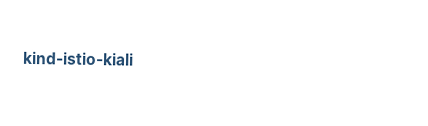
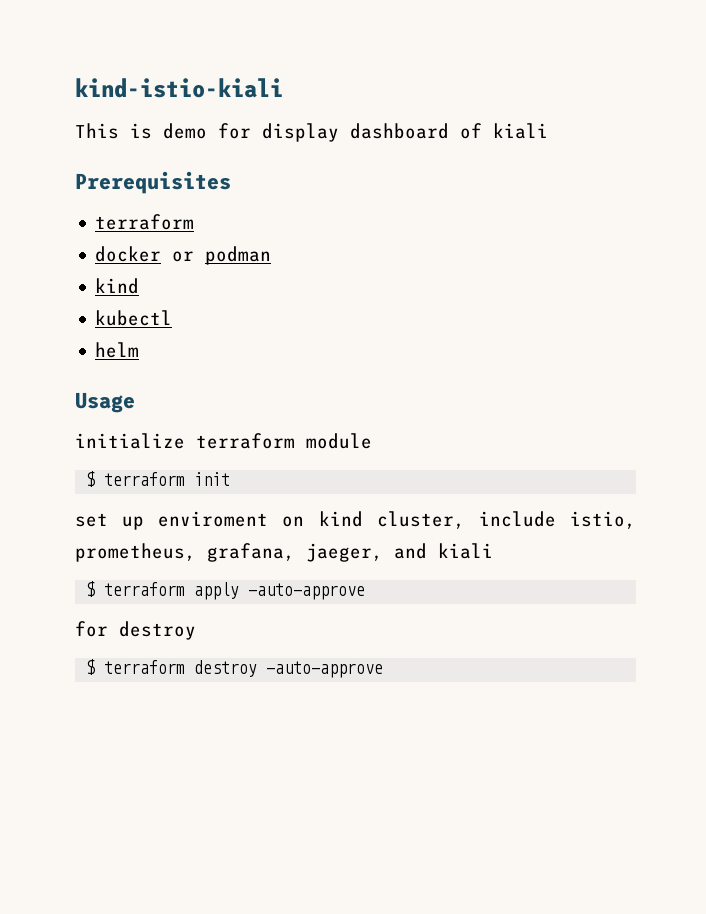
(134, 58) none -> [75,123,548,142] [75,171,231,194] [95,214,195,230] [95,246,272,265] [95,278,140,294] [95,310,173,326] [95,342,140,358] [75,392,135,413] [75,433,372,449] [86,471,231,487] [75,511,636,530] [75,543,493,562] [86,581,366,600] [75,621,196,640] [86,659,384,678] // This is demo for display dashboard of kiali // Prerequisites // terraform // docker or podman // kind // kubectl // helm // Usage // initialize terraform module // $ terraform init // set up enviroment on kind cluster, include istio, prometheus, grafana, jaeger, and kiali // $ terraform apply -auto-approve // for destroy // $ terraform destroy -auto-approve

